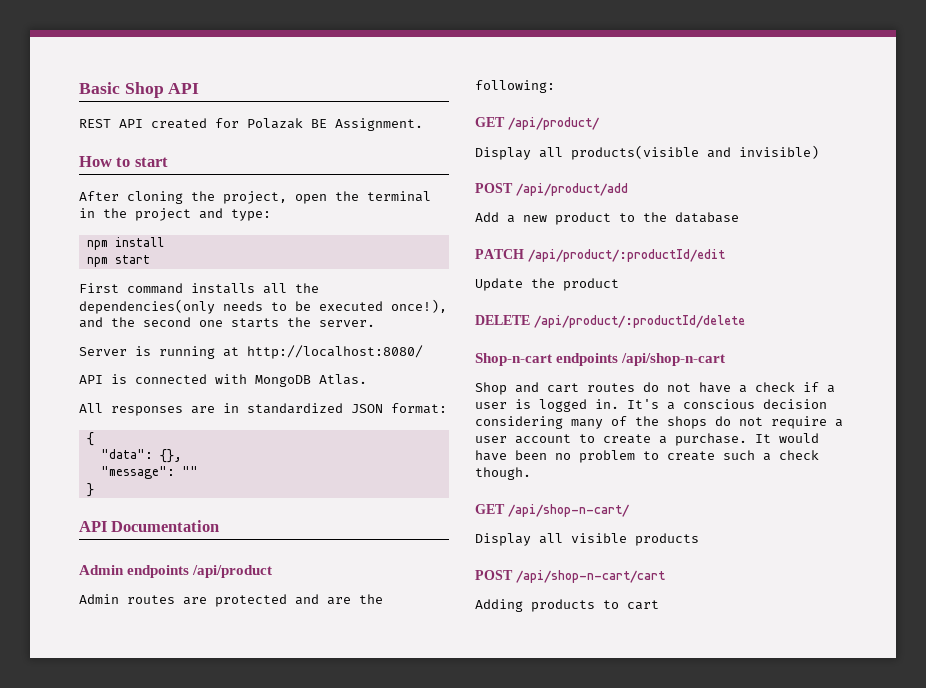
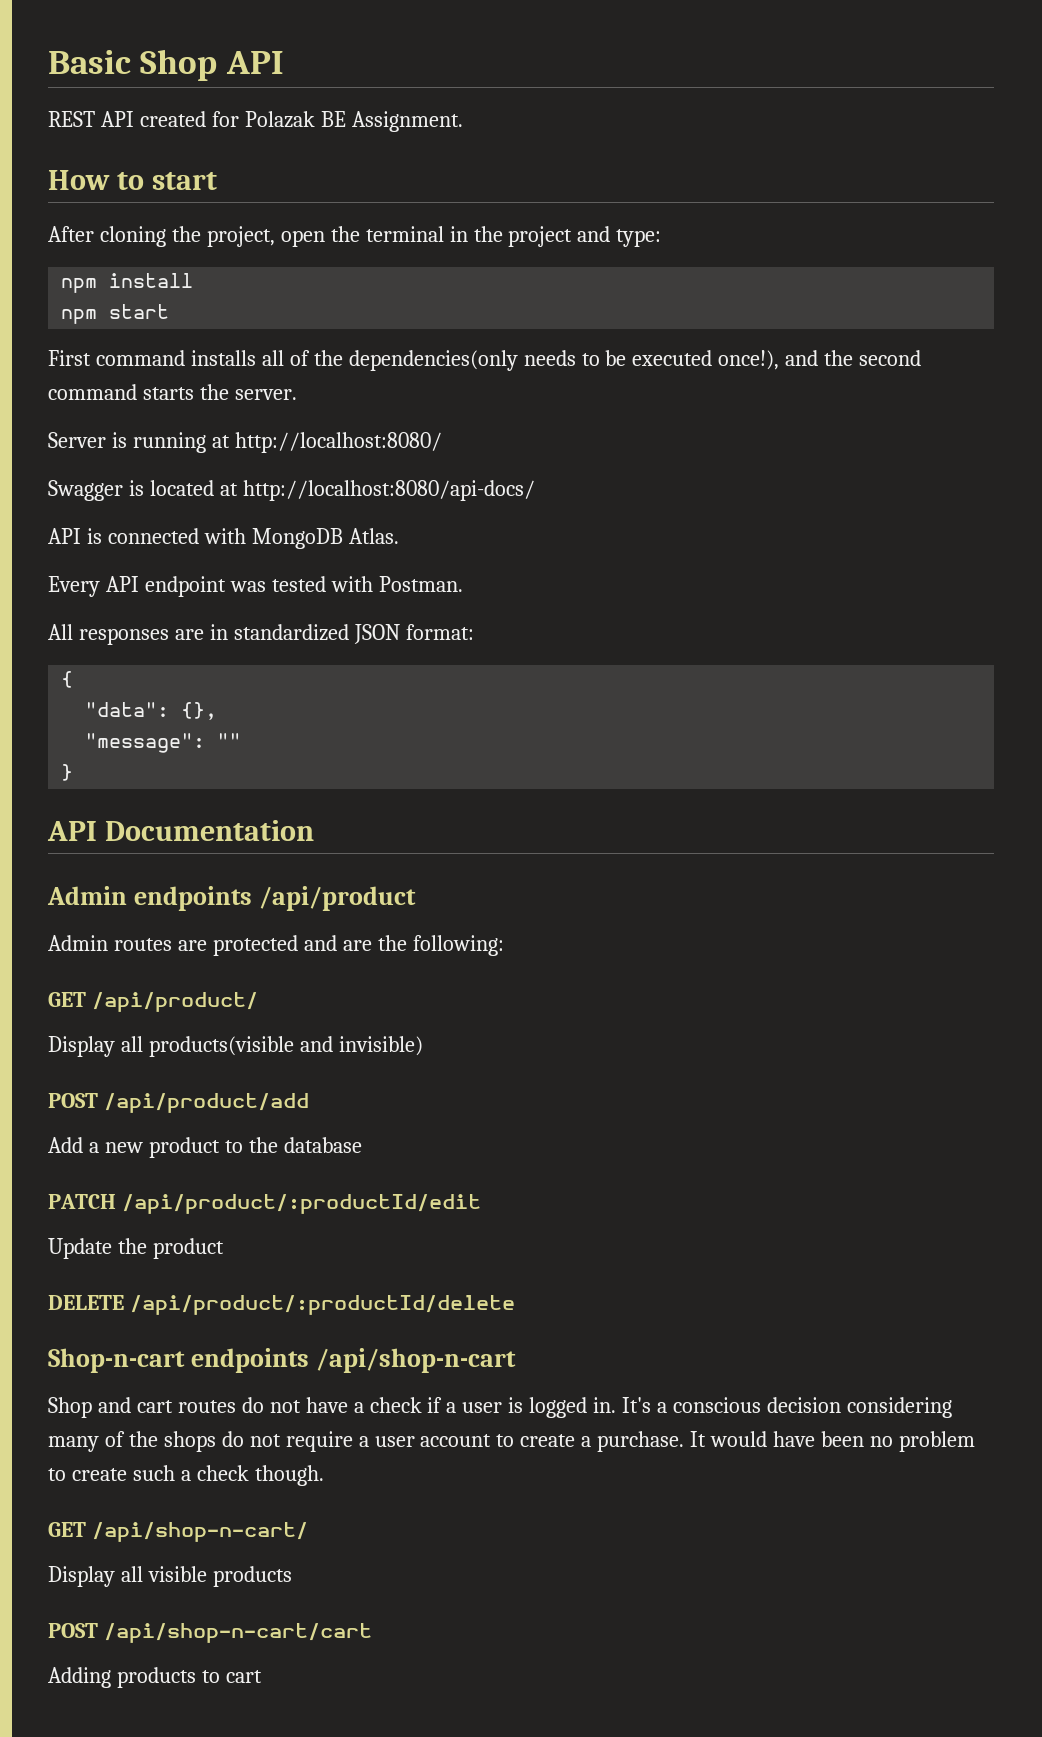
(287, 288) none -> [289,350,310,366] of
[199,320,223,327] one -> [48,384,137,400] command
(423, 352) none -> [48,480,535,501] // Swagger is located at http://localhost:8080/api-docs/
(367, 379) none -> [48,576,463,597] // Every API endpoint was tested with Postman.

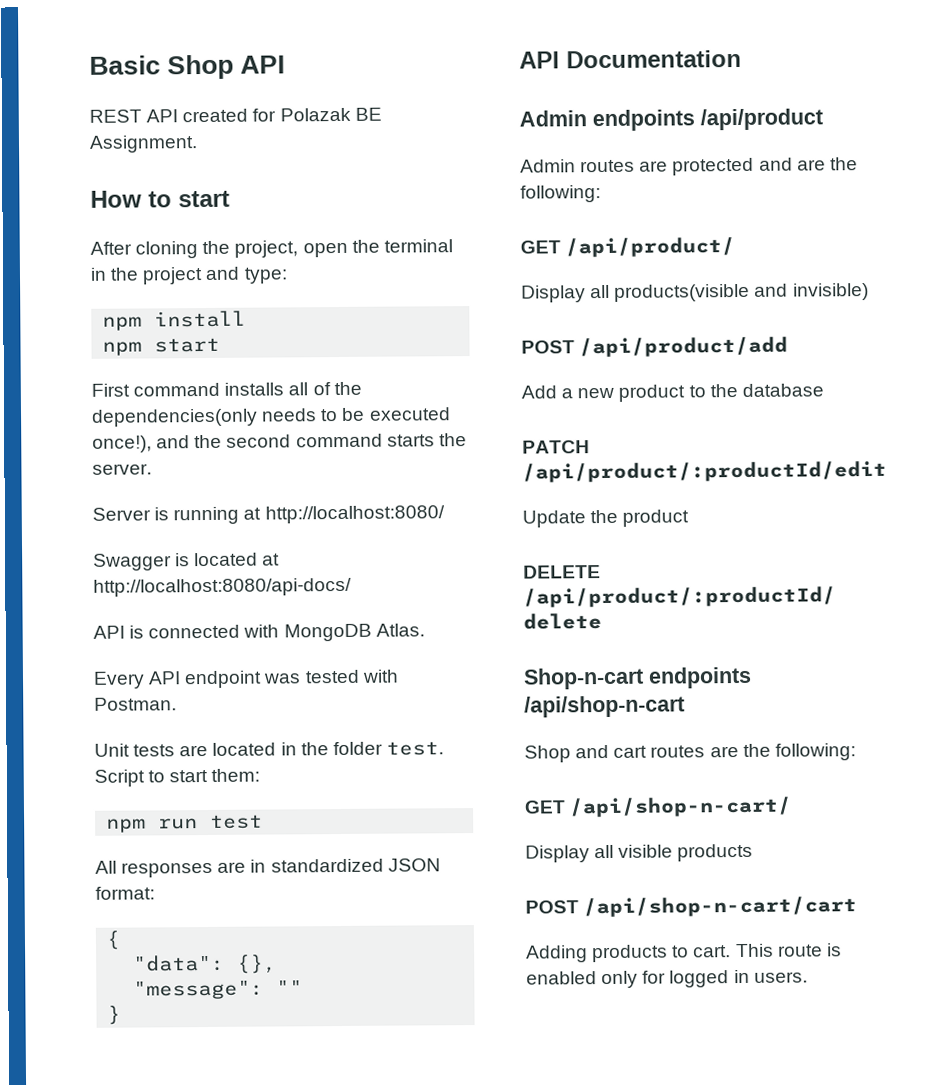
(463, 584) none -> [94,741,444,757] [94,768,261,787] [106,814,264,833] // Unit tests are located in the folder test. Script to start them: // npm run test
[241,1397,952,1418] [48,1431,975,1452] [48,1465,324,1486] do not have a check if a user is logged in. It's a conscious decision considering many of the shops do not require a user account to create a purchase. It would have been no problem to create such a check though. -> [709,743,856,761] are the following:
[225,1670,262,1683] cart -> [693,943,842,958] [526,969,808,989] cart. This route is enabled only for logged in users.

